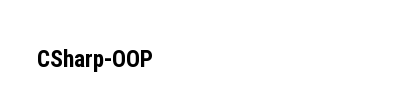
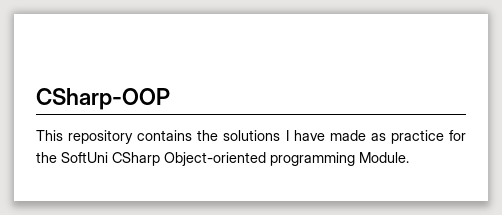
(153, 60) none -> [36,130,467,144] [36,152,409,166] // This repository contains the solutions I have made as practice for the SoftUni CSharp Object-oriented programming Module.

